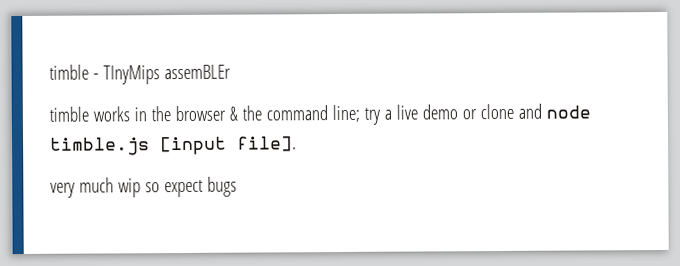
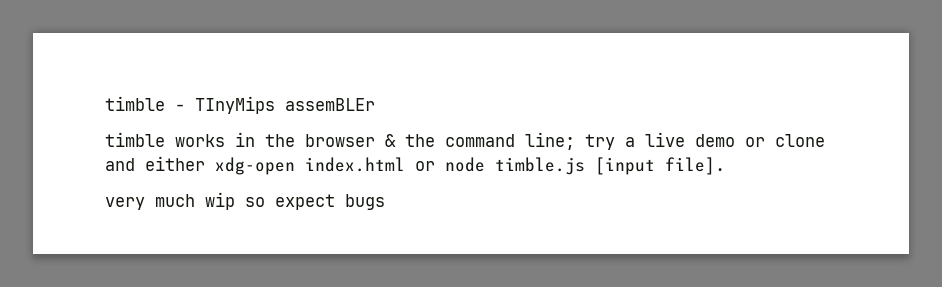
(542, 111) none -> [145,156,435,175] either xdg-open index.html or

